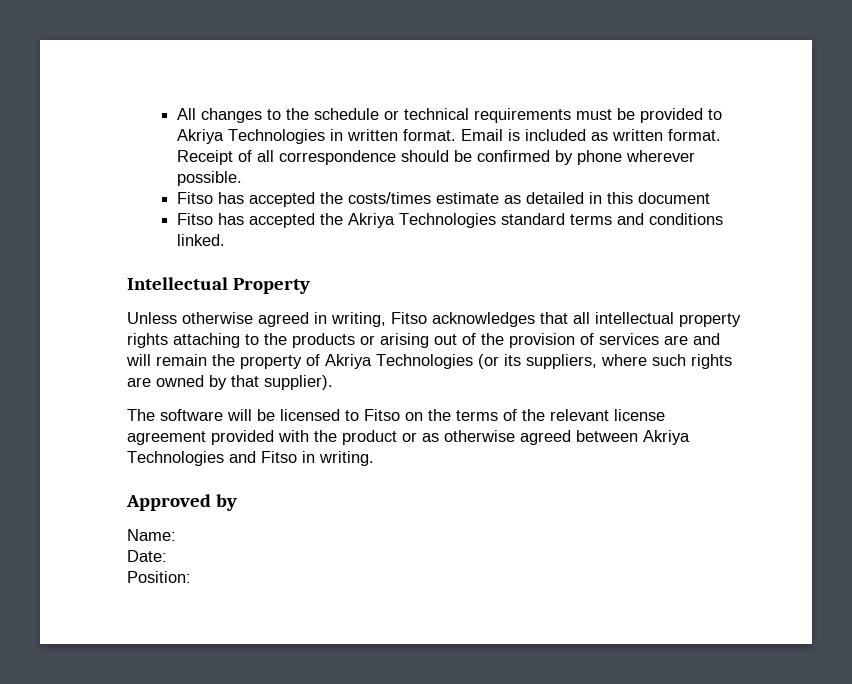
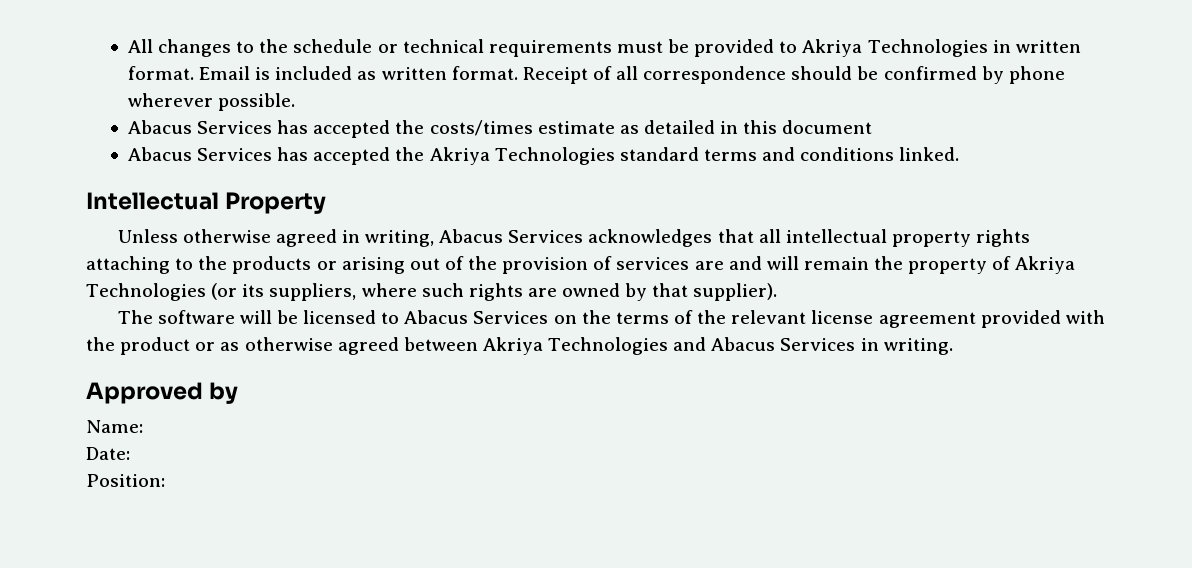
[176,192,213,204] Fitso -> [127,120,273,134] Abacus Services
[176,213,213,225] Fitso -> [127,147,273,161] Abacus Services
[391,312,427,324] Fitso -> [439,229,584,243] Abacus Services
[364,409,400,421] Fitso -> [404,310,549,324] Abacus Services
[261,451,297,463] Fitso -> [711,337,856,351] Abacus Services

